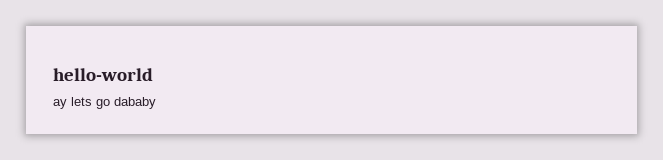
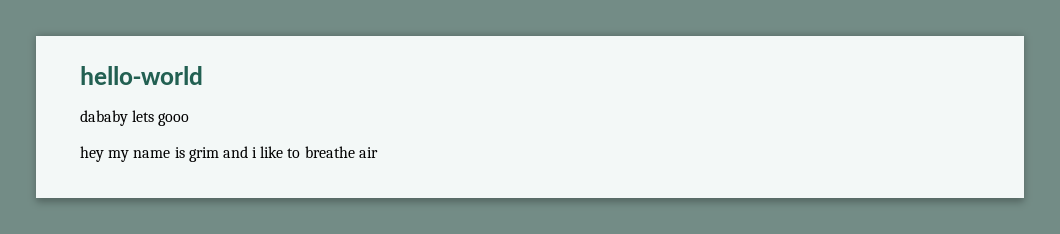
[53,97,156,109] ay lets go dababy -> [80,110,190,126] [80,146,378,162] dababy lets gooo // hey my name is grim and i like to breathe air

